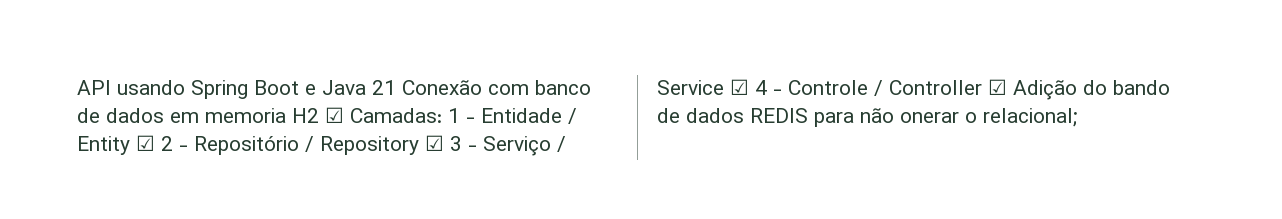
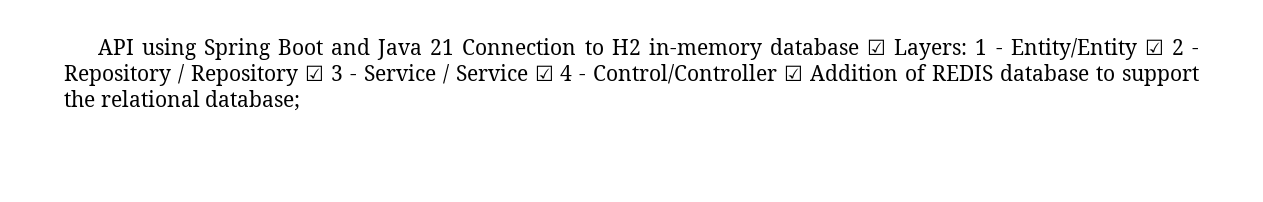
[117,80,185,95] usando -> [141,38,197,60] using
[305,84,316,95] e -> [331,38,371,55] and
[402,80,591,95] [77,107,577,124] [77,136,130,155] Conexão com banco de dados em memoria H2 ☑ Camadas: 1 - Entidade / Entity -> [462,38,1137,60] Connection to H2 in-memory database ☑ Layers: 1 - Entity/Entity
[194,136,299,155] Repositório -> [64,64,171,86] Repository
[483,136,551,156] Serviço -> [363,64,436,81] Service
[788,79,1170,100] [657,108,1077,127] Controle / Controller ☑ Adição do bando de dados REDIS para não onerar o relacional; -> [593,64,1199,86] [64,90,301,111] Control/Controller ☑ Addition of REDIS database to support the relational database;

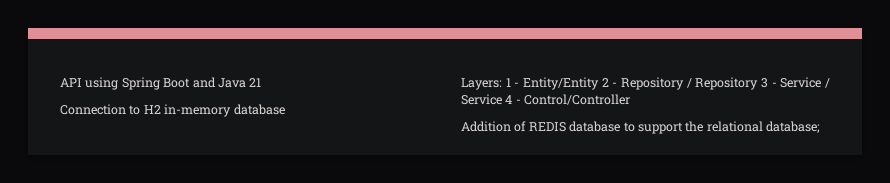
(455, 47) none -> (262, 82) //
[867,39,887,55] ☑ -> (285, 109) //
[1144,39,1164,55] ☑ -> (599, 83) none
[304,65,324,81] ☑ -> (759, 83) none
[534,65,554,81] ☑ -> (502, 99) none
[784,65,804,81] ☑ -> (631, 99) //

